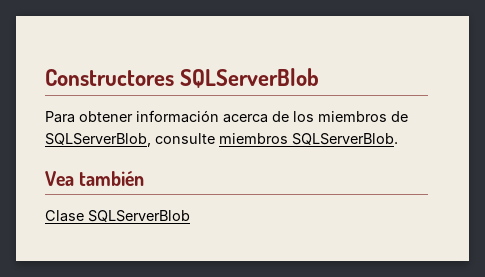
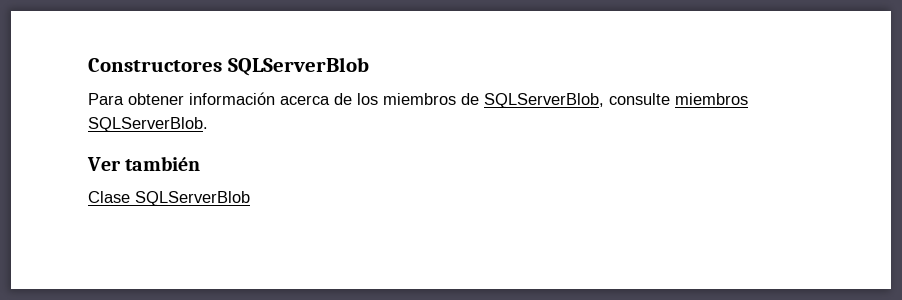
[45,171,74,186] Vea -> [87,157,121,171] Ver

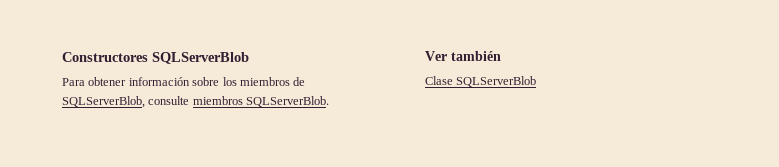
[280,93,352,105] acerca de -> [192,77,220,86] sobre

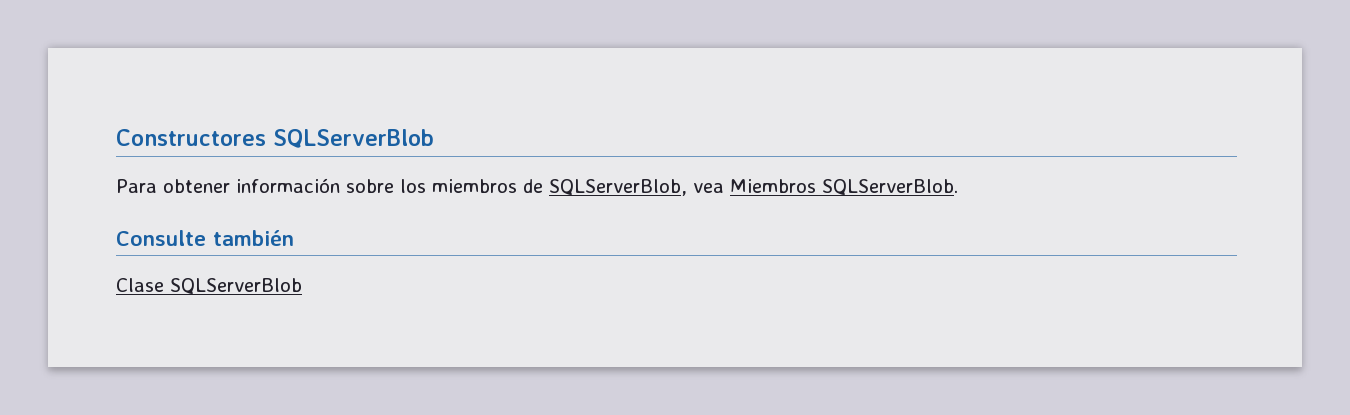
[148,96,243,105] consulte miembros -> [693,179,816,193] vea Miembros
[425,51,447,61] Ver -> [116,230,206,246] Consulte

